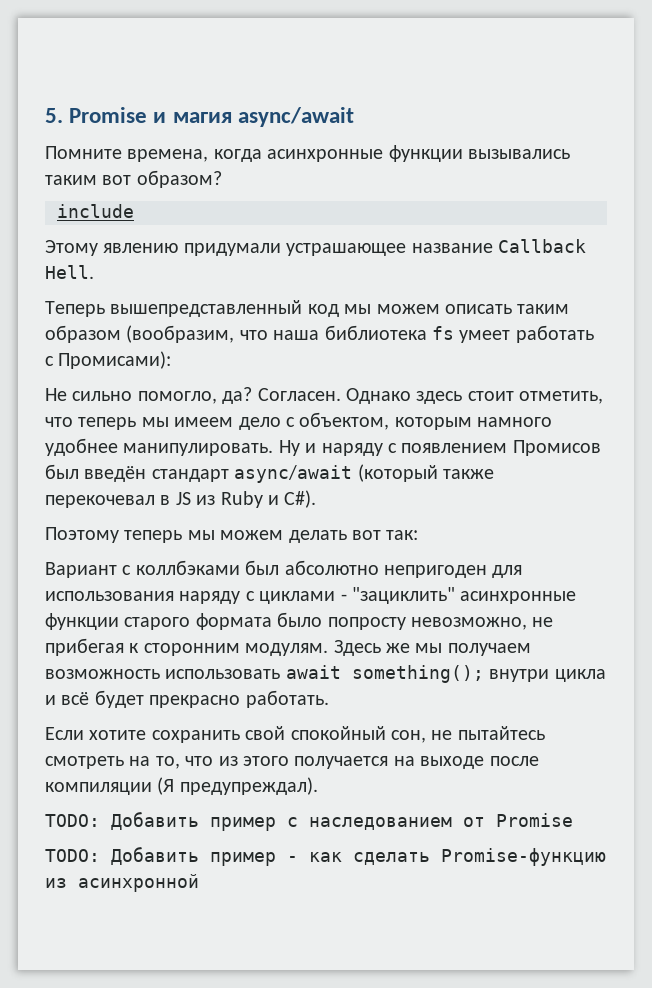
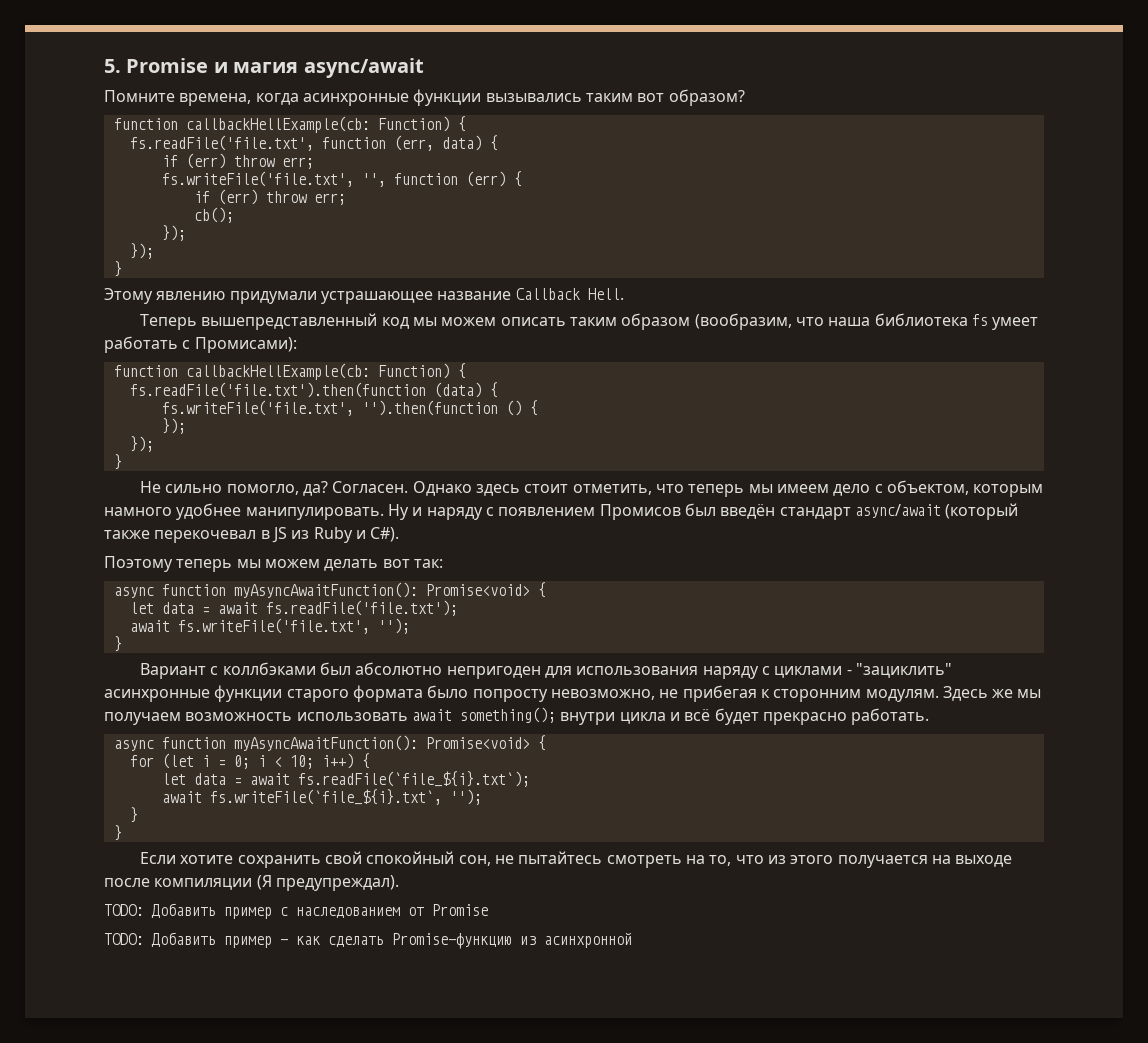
[57,204,134,218] include -> [113,116,466,133] [129,135,498,151] [161,153,314,169] [161,171,522,187] [193,189,346,205] [193,207,234,223] [161,225,186,241] [129,243,154,259] [113,261,122,277] function callbackHellExample(cb: Function) { // fs.readFile('file.txt', function (err, data) { // if (err) throw err; // fs.writeFile('file.txt', '', function (err) { // if (err) throw err; // cb(); // }); // }); // }
(172, 360) none -> [113,363,466,380] [129,382,498,398] [161,400,538,416] [161,418,186,434] [129,436,154,452] [113,454,122,470] // function callbackHellExample(cb: Function) { // fs.readFile('file.txt').then(function (data) { // fs.writeFile('file.txt', '').then(function () { // }); // }); // }
(419, 535) none -> [113,582,546,598] [129,600,458,616] [129,618,410,634] [113,636,122,652] // async function myAsyncAwaitFunction(): Promise<void> { // let data = await fs.readFile('file.txt'); // await fs.writeFile('file.txt', ''); // }
(329, 699) none -> [113,735,546,751] [129,753,370,769] [161,771,530,787] [161,789,482,805] [129,807,138,823] [113,825,122,841] // async function myAsyncAwaitFunction(): Promise<void> { // for (let i = 0; i < 10; i++) { // let data = await fs.readFile(`file_${i}.txt`); // await fs.writeFile(`file_${i}.txt`, ''); // } // }

